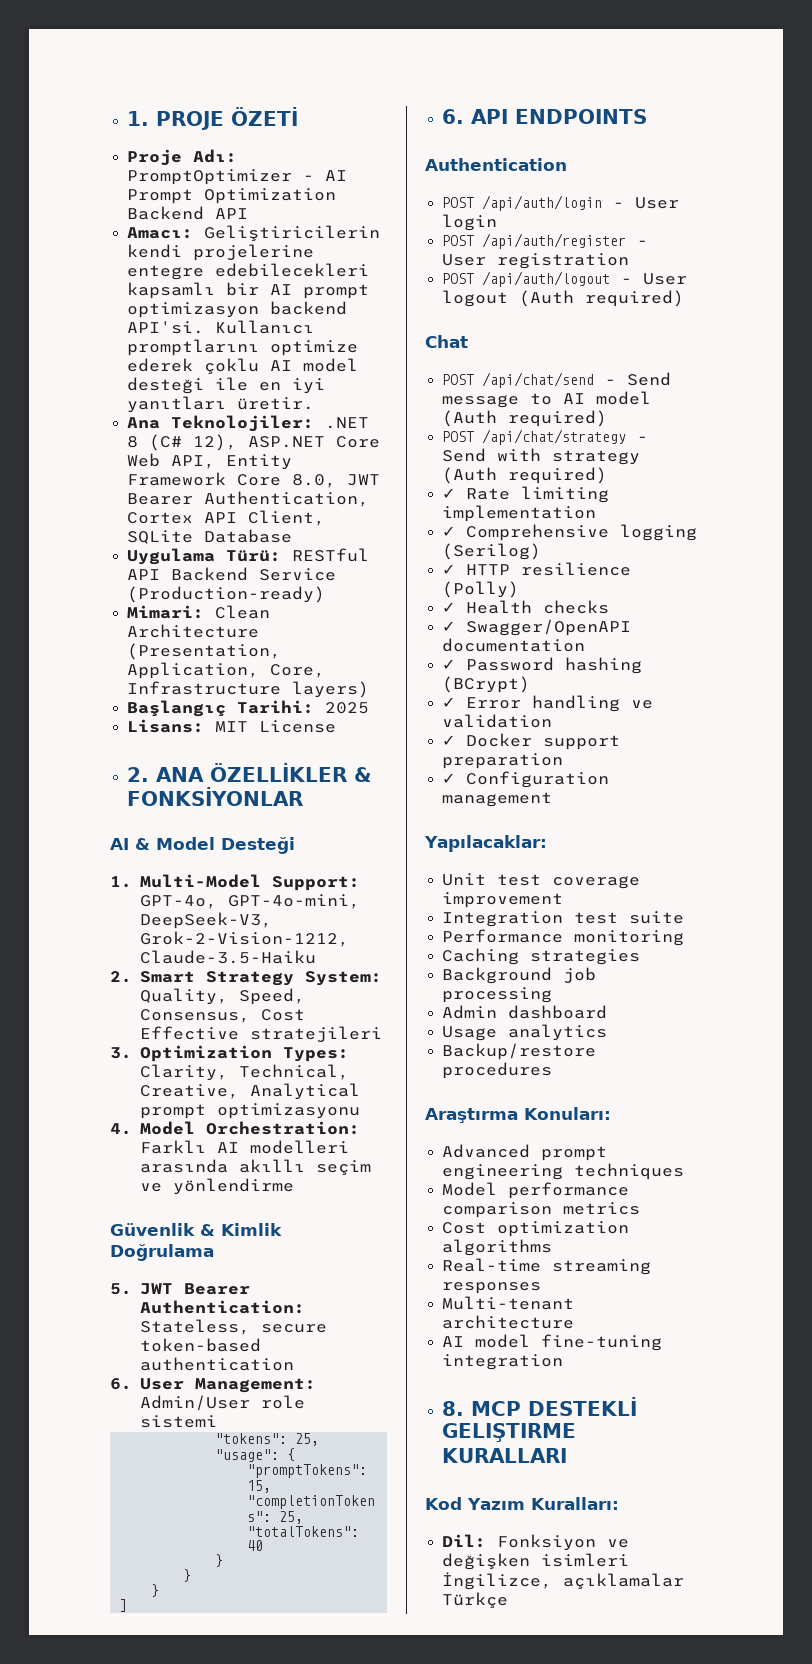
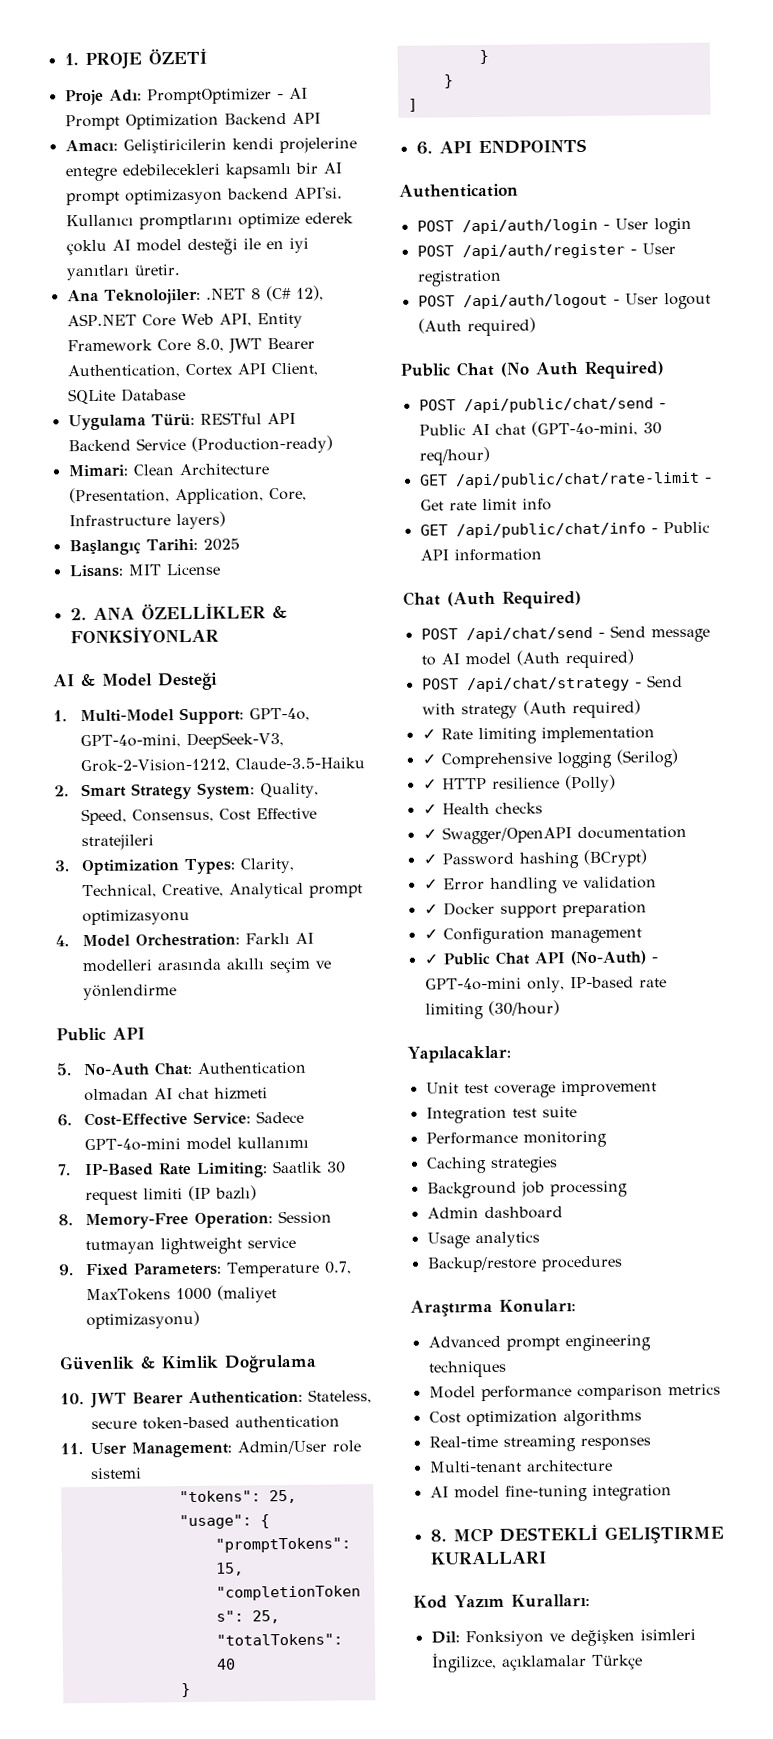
(294, 1186) none -> [56,1027,145,1042] [56,1061,307,1077] [83,1087,268,1102] [57,1110,304,1127] [83,1136,309,1152] [57,1160,346,1178] [84,1185,257,1206] [58,1210,332,1230] [84,1236,296,1255] [58,1261,352,1278] [85,1285,277,1303] [85,1310,200,1330] // Public API // 5. No-Auth Chat: Authentication olmadan AI chat hizmeti // 6. Cost-Effective Service: Sadece GPT-4o-mini model kullanımı // 7. IP-Based Rate Limiting: Saatlik 30 request limiti (IP bazlı) // 8. Memory-Free Operation: Session tutmayan lightweight service // 9. Fixed Parameters: Temperature 0.7, MaxTokens 1000 (maliyet optimizasyonu)
[110,1283,132,1295] 5. -> [60,1393,84,1405] 10.
[110,1378,132,1390] 6. -> [60,1443,83,1455] 11.
[425,335,468,348] Chat -> [400,361,665,379] [418,397,666,414] [418,420,662,437] [418,446,490,466] [419,471,712,489] [419,498,552,511] [419,521,710,539] [419,548,542,562] [403,591,582,609] Public Chat (No Auth Required) // POST /api/public/chat/send - Public AI chat (GPT-4o-mini, 30 req/hour) // GET /api/public/chat/rate-limit - Get rate limit info // GET /api/public/chat/info - Public API information // Chat (Auth Required)
(553, 799) none -> [423,950,658,966] [424,976,667,993] [424,1000,560,1020] // ✓ Public Chat API (No-Auth) - GPT-4o-mini only, IP-based rate limiting (30/hour)

